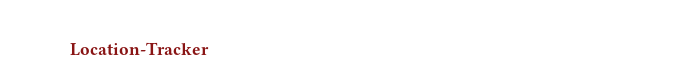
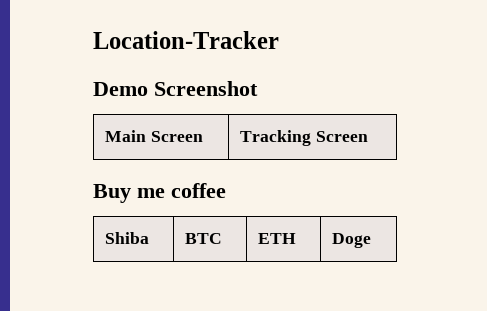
(209, 49) none -> [93,81,258,96] [105,130,204,142] [240,130,369,146] [93,183,226,203] [105,232,150,244] [185,233,223,244] [258,233,297,244] [332,233,372,248] // Demo Screenshot // Main Screen | Tracking Screen // Buy me coffee // Shiba | BTC | ETH | Doge

